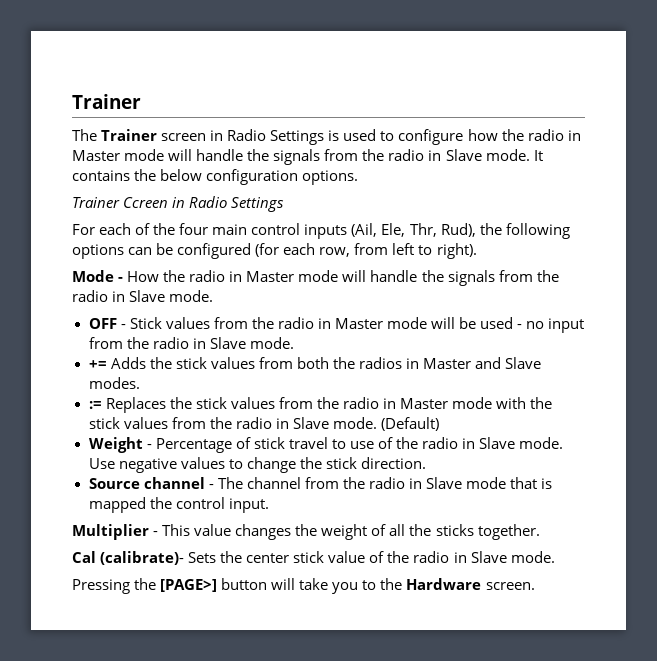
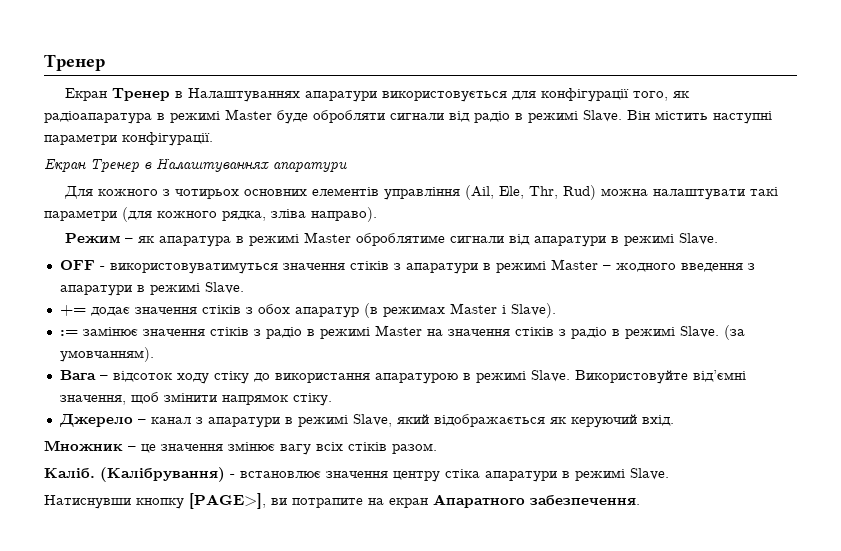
[72,94,141,109] [72,129,581,145] [72,149,543,165] [72,169,359,185] [72,196,285,212] [72,223,570,239] [72,243,477,259] [72,270,559,286] [72,290,214,302] [88,317,585,333] [88,337,294,349] [88,357,542,369] [88,377,140,389] [88,397,553,413] [88,417,439,431] [88,437,564,453] [88,457,426,473] [88,477,553,489] [88,497,269,513] [72,524,540,540] [72,551,555,565] [72,578,535,594] Trainer // The Trainer screen in Radio Settings is used to configure how the radio in Master mode will handle the signals from the radio in Slave mode. It contains the below configuration options. // Trainer Ccreen in Radio Settings // For each of the four main control inputs (Ail, Ele, Thr, Rud), the following options can be configured (for each row, from left to right). // Mode - How the radio in Master mode will handle the signals from the radio in Slave mode. // OFF - Stick values from the radio in Master mode will be used - no input from the radio in Slave mode. // += Adds the stick values from both the radios in Master and Slave modes. // := Replaces the stick values from the radio in Master mode with the stick values from the radio in Slave mode. (Default) // Weight - Percentage of stick travel to use of the radio in Slave mode. Use negative values to change the stick direction. // Source channel - The channel from the radio in Slave mode that is mapped the control input. // Multiplier - This value changes the weight of all the sticks together. // Cal (calibrate)- Sets the center stick value of the radio in Slave mode. // Pressing the [PAGE>] button will take you to the Hardware screen. -> [44,54,105,71] [65,88,691,102] [44,109,772,124] [44,132,213,146] [44,158,347,173] [64,185,779,200] [44,207,377,222] [65,232,719,247] [59,259,755,274] [59,282,244,296] [59,303,556,318] [59,325,745,340] [59,347,154,362] [59,370,746,384] [59,392,332,406] [58,414,674,428] [44,440,437,455] [44,467,669,482] [44,493,640,509] Тренер // Екран Тренер в Налаштуваннях апаратури використовується для конфігурації того, як радіоапаратура в режимі Master буде обробляти сигнали від радіо в режимі Slave. Він містить наступні параметри конфігурації. // Екран Тренер в Налаштуваннях апаратури // Для кожного з чотирьох основних елементів управління (Ail, Ele, Thr, Rud) можна налаштувати такі параметри (для кожного рядка, зліва направо). // Режим – як апаратура в режимі Master оброблятиме сигнали від апаратури в режимі Slave. // OFF - використовуватимуться значення стіків з апаратури в режимі Master – жодного введення з апаратури в режимі Slave. // += додає значення стіків з обох апаратур (в режимах Master і Slave). // := замінює значення стіків з радіо в режимі Master на значення стіків з радіо в режимі Slave. (за умовчанням). // Вага – відсоток ходу стіку до використання апаратурою в режимі Slave. Використовуйте від’ємні значення, щоб змінити напрямок стіку. // Джерело – канал з апаратури в режимі Slave, який відображається як керуючий вхід. // Множник – це значення змінює вагу всіх стіків разом. // Каліб. (Калібрування) - встановлює значення центру стіка апаратури в режимі Slave. // Натиснувши кнопку [PAGE>], ви потрапите на екран Апаратного забезпечення.

